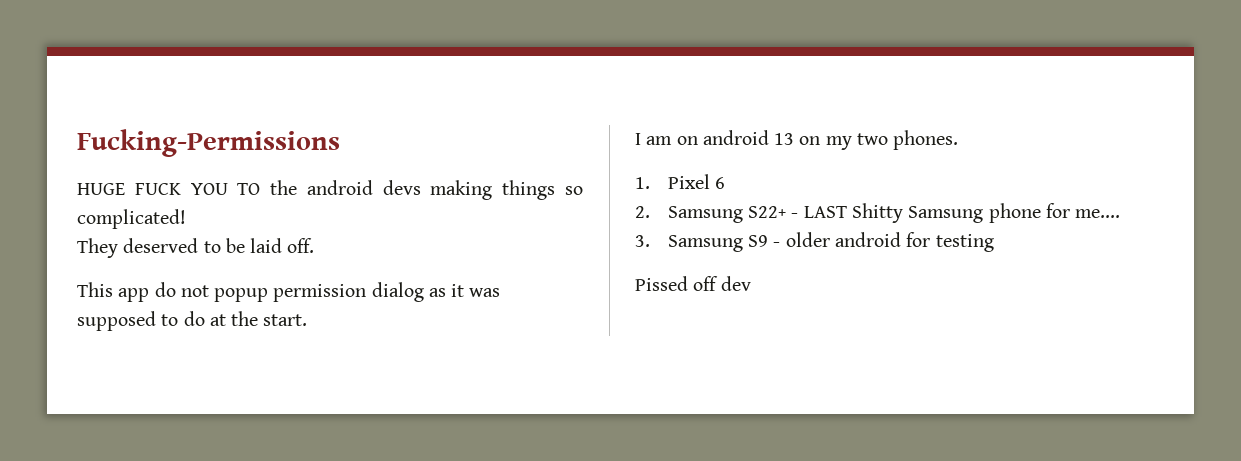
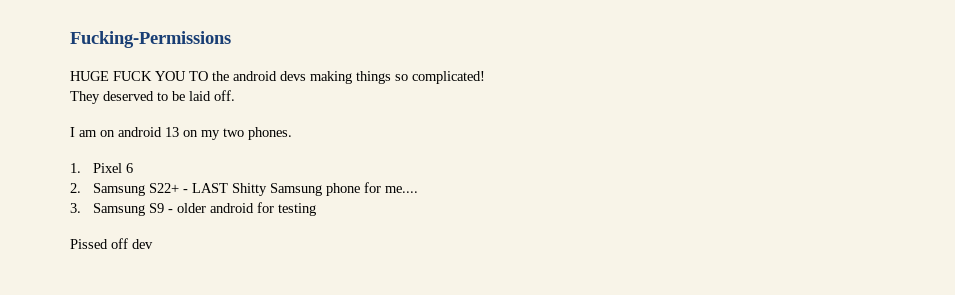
[77,282,501,302] [77,311,308,331] // This app do not popup permission dialog as it was supposed to do at the start. -> (235, 95) none

